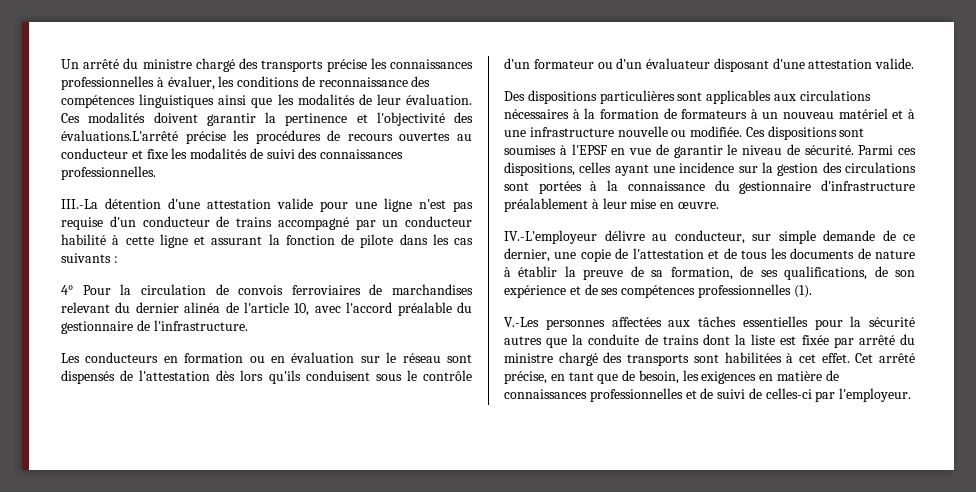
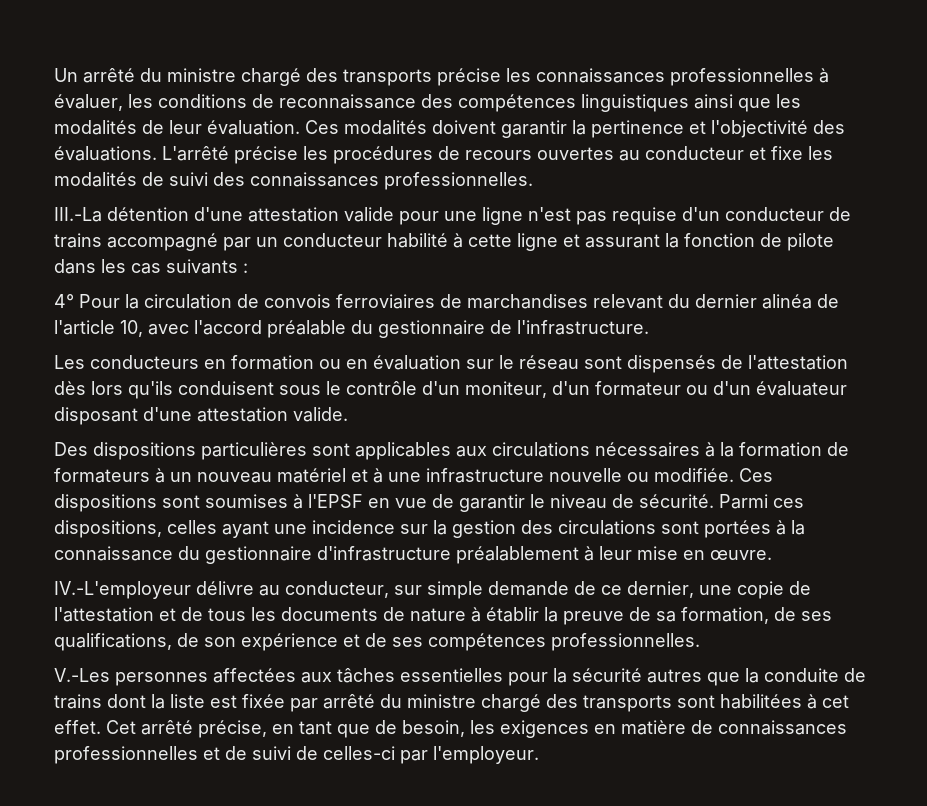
[61,130,178,141] évaluations.L'arrêté -> [54,146,229,161] évaluations. L'arrêté
(530, 63) none -> [465,381,590,398] moniteur, d'un
[697,284,812,298] professionnelles (1). -> [551,633,700,651] professionnelles.

